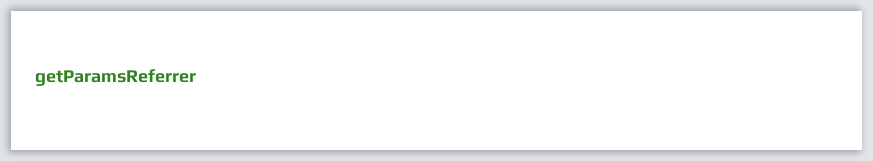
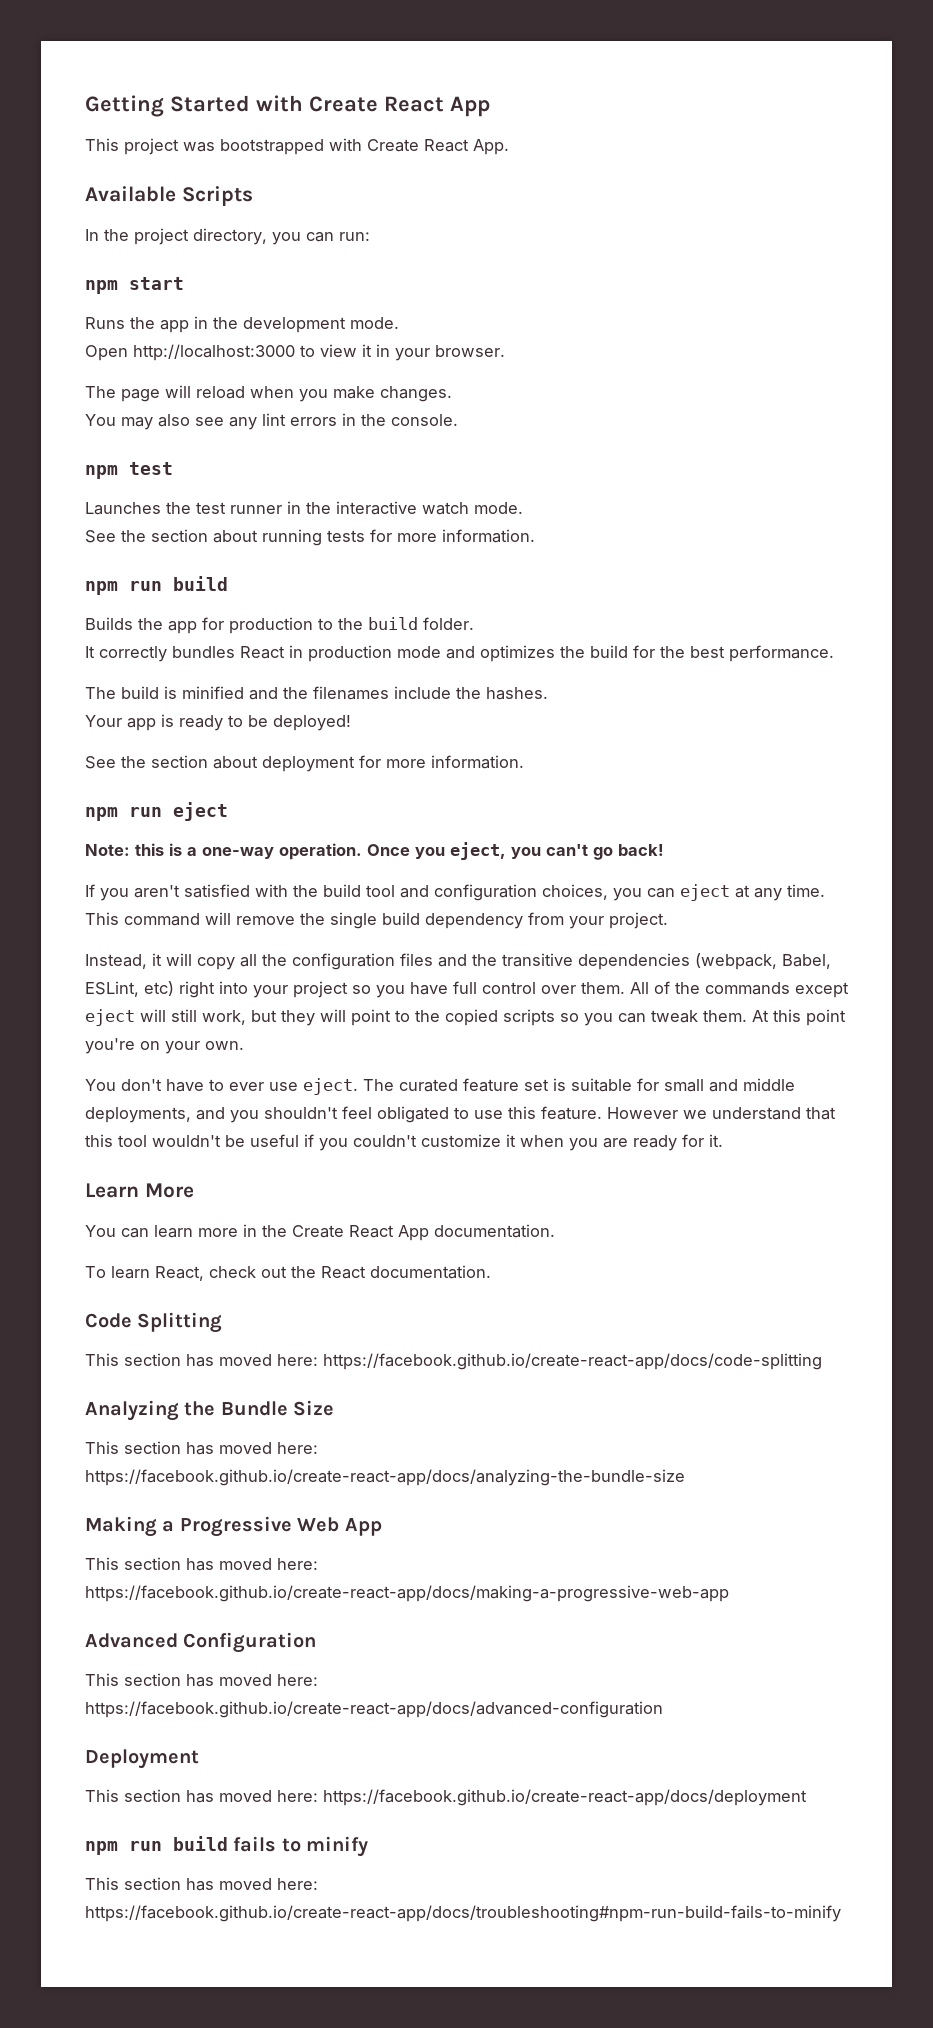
[35,69,196,86] getParamsReferrer -> [85,95,490,117] [85,138,509,155] [85,186,253,206] [85,228,370,245] [85,277,184,294] [85,316,399,333] [85,344,505,361] [85,385,452,402] [85,413,458,430] [85,462,173,479] [85,501,523,515] [85,529,535,546] [85,576,228,595] [85,617,474,634] [85,645,834,662] [85,686,548,700] [85,714,351,731] [85,755,524,772] [85,802,228,821] [85,842,664,860] [85,884,825,901] [85,912,668,929] [85,953,831,970] [85,981,849,998] [85,1009,846,1026] [85,1038,244,1054] [85,1078,795,1095] [85,1106,836,1123] [85,1134,723,1151] [85,1183,194,1198] [85,1224,555,1241] [85,1265,491,1281] [85,1312,223,1333] [85,1353,822,1370] [85,1400,335,1421] [85,1441,318,1455] [85,1469,685,1486] [85,1516,382,1537] [85,1557,318,1571] [85,1585,729,1602] [85,1632,317,1653] [85,1673,318,1687] [85,1701,663,1718] [85,1749,199,1769] [85,1789,807,1806] [85,1836,369,1857] [85,1877,318,1891] [85,1905,841,1922] Getting Started with Create React App // This project was bootstrapped with Create React App. // Available Scripts // In the project directory, you can run: // npm start // Runs the app in the development mode. // Open http://localhost:3000 to view it in your browser. // The page will reload when you make changes. // You may also see any lint errors in the console. // npm test // Launches the test runner in the interactive watch mode. // See the section about running tests for more information. // npm run build // Builds the app for production to the build folder. // It correctly bundles React in production mode and optimizes the build for the best performance. // The build is minified and the filenames include the hashes. // Your app is ready to be deployed! // See the section about deployment for more information. // npm run eject // Note: this is a one-way operation. Once you eject, you can't go back! // If you aren't satisfied with the build tool and configuration choices, you can eject at any time. This command will remove the single build dependency from your project. // Instead, it will copy all the configuration files and the transitive dependencies (webpack, Babel, ESLint, etc) right into your project so you have full control over them. All of the commands except eject will still work, but they will point to the copied scripts so you can tweak them. At this point you're on your own. // You don't have to ever use eject. The curated feature set is suitable for small and middle deployments, and you shouldn't feel obligated to use this feature. However we understand that this tool wouldn't be useful if you couldn't customize it when you are ready for it. // Learn More // You can learn more in the Create React App documentation. // To learn React, check out the React documentation. // Code Splitting // This section has moved here: https://facebook.github.io/create-react-app/docs/code-splitting // Analyzing the Bundle Size // This section has moved here: https://facebook.github.io/create-react-app/docs/analyzing-the-bundle-size // Making a Progressive Web App // This section has moved here: https://facebook.github.io/create-react-app/docs/making-a-progressive-web-app // Advanced Configuration // This section has moved here: https://facebook.github.io/create-react-app/docs/advanced-configuration // Deployment // This section has moved here: https://facebook.github.io/create-react-app/docs/deployment // npm run build fails to minify // This section has moved here: https://facebook.github.io/create-react-app/docs/troubleshooting#npm-run-build-fails-to-minify

